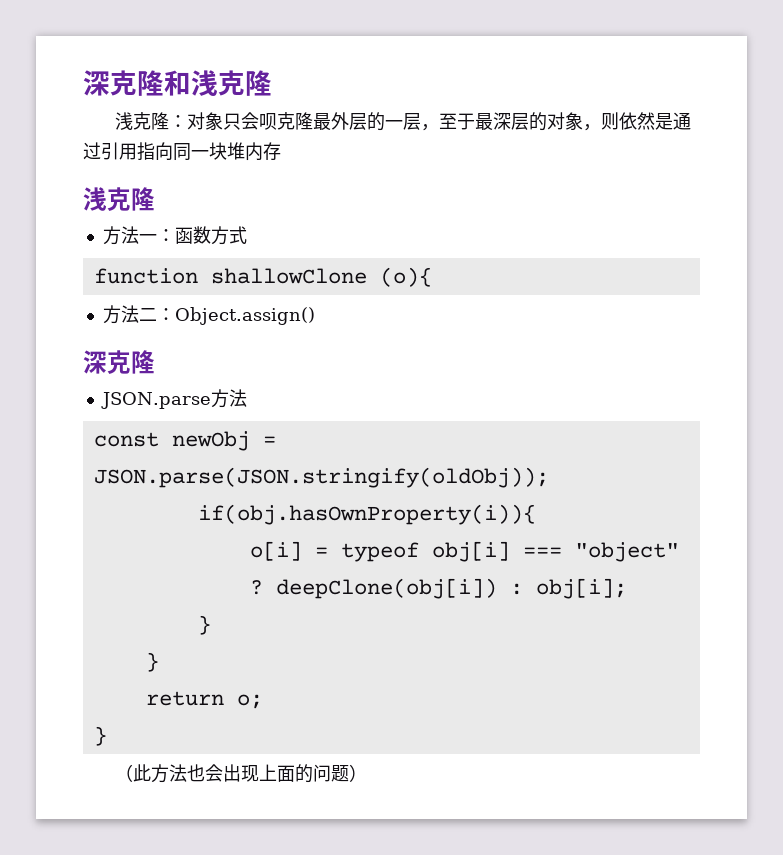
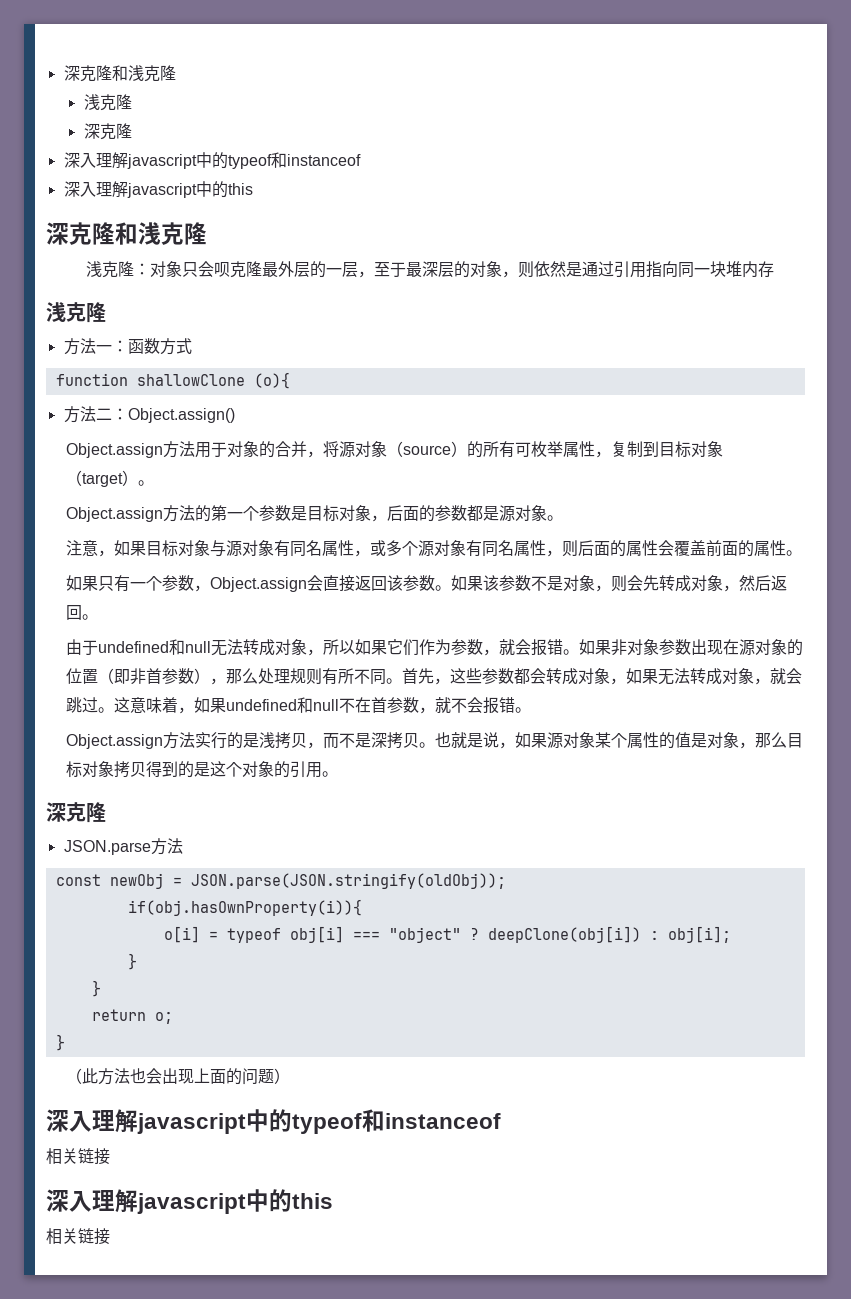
[83,70,272,96] [115,112,170,130] 深克隆和浅克隆 // 浅克隆 -> [63,65,176,82] [83,94,132,111] [83,123,132,140] [63,152,361,169] [63,181,253,198] [46,222,207,245] [85,261,134,278] 深克隆和浅克隆 // 浅克隆 // 深克隆 // 深入理解javascript中的typeof和instanceof // 深入理解javascript中的this // 深克隆和浅克隆 // 浅克隆
(315, 316) none -> [66,441,724,458] [66,470,155,487] [66,505,564,522] [66,540,803,557] [66,575,788,592] [66,605,99,620] [66,639,804,656] [66,668,803,685] [66,697,532,714] [66,732,804,749] [66,761,339,778] // Object.assign方法用于对象的合并，将源对象（source）的所有可枚举属性，复制到目标对象（target）。 // Object.assign方法的第一个参数是目标对象，后面的参数都是源对象。 // 注意，如果目标对象与源对象有同名属性，或多个源对象有同名属性，则后面的属性会覆盖前面的属性。 // 如果只有一个参数，Object.assign会直接返回该参数。如果该参数不是对象，则会先转成对象，然后返回。 // 由于undefined和null无法转成对象，所以如果它们作为参数，就会报错。如果非对象参数出现在源对象的位置（即非首参数），那么处理规则有所不同。首先，这些参数都会转成对象，如果无法转成对象，就会跳过。这意味着，如果undefined和null不在首参数，就不会报错。 // Object.assign方法实行的是浅拷贝，而不是深拷贝。也就是说，如果源对象某个属性的值是对象，那么目标对象拷贝得到的是这个对象的引用。
(367, 773) none -> [46,1109,501,1134] [46,1148,110,1165] [46,1189,333,1214] [46,1228,110,1245] // 深入理解javascript中的typeof和instanceof // 相关链接 // 深入理解javascript中的this // 相关链接

